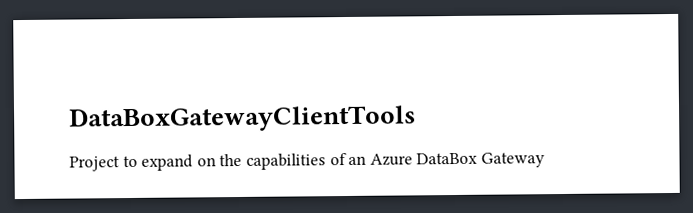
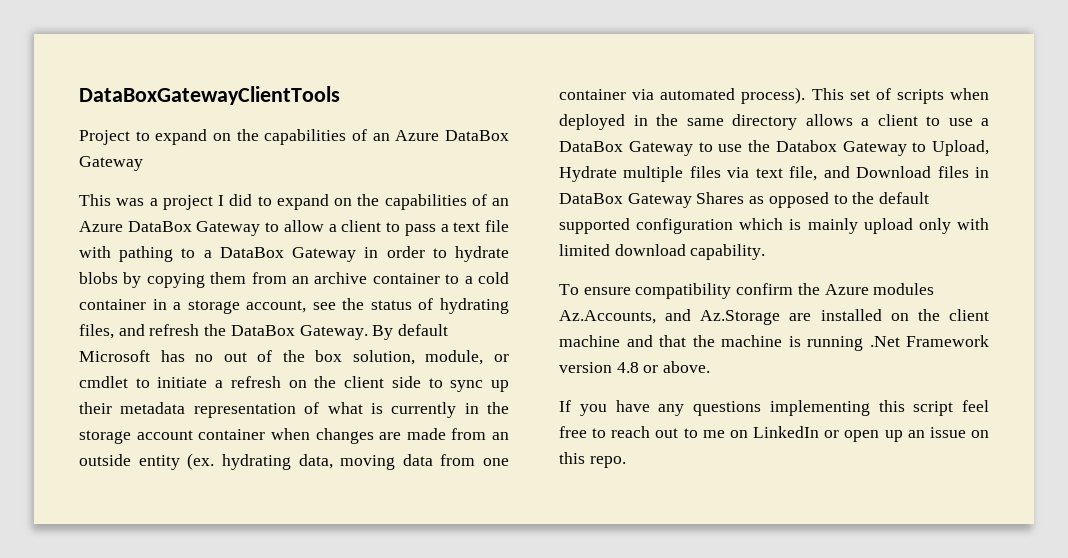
(545, 160) none -> [79,194,509,210] [79,220,510,236] [79,246,510,262] [79,272,509,288] [79,298,509,314] [79,324,449,340] [79,350,509,365] [79,376,510,392] [79,402,509,418] [79,428,509,444] [79,453,509,470] [559,87,989,104] [559,114,989,130] [559,140,989,156] [559,166,990,182] [559,192,930,208] [559,218,989,234] [559,244,766,260] [559,283,935,299] [559,309,989,325] [559,335,989,351] [559,361,711,373] [559,400,989,416] [559,426,989,442] [559,452,626,468] // This was a project I did to expand on the capabilities of an Azure DataBox Gateway to allow a client to pass a text file with pathing to a DataBox Gateway in order to hydrate blobs by copying them from an archive container to a cold container in a storage account, see the status of hydrating files, and refresh the DataBox Gateway. By default Microsoft has no out of the box solution, module, or cmdlet to initiate a refresh on the client side to sync up their metadata representation of what is currently in the storage account container when changes are made from an outside entity (ex. hydrating data, moving data from one container via automated process). This set of scripts when deployed in the same directory allows a client to use a DataBox Gateway to use the Databox Gateway to Upload, Hydrate multiple files via text file, and Download files in DataBox Gateway Shares as opposed to the default supported configuration which is mainly upload only with limited download capability. // To ensure compatibility confirm the Azure modules Az.Accounts, and Az.Storage are installed on the client machine and that the machine is running .Net Framework version 4.8 or above. // If you have any questions implementing this script feel free to reach out to me on LinkedIn or open up an issue on this repo.

